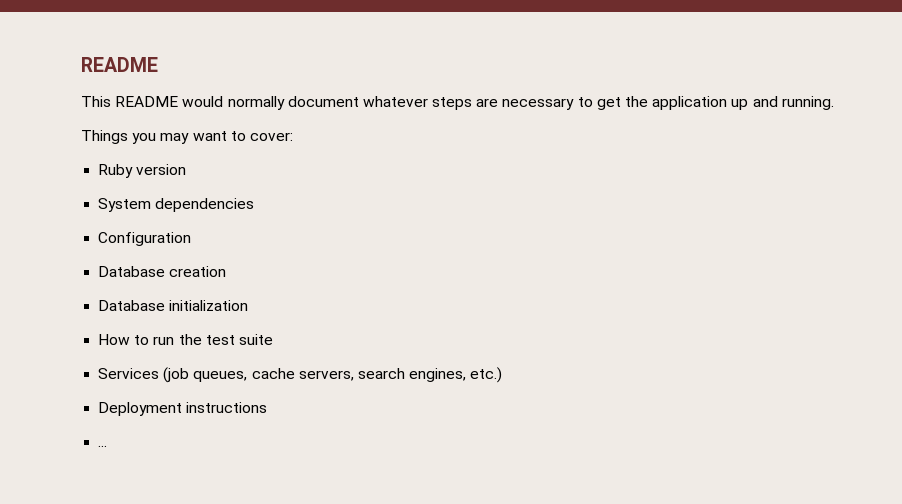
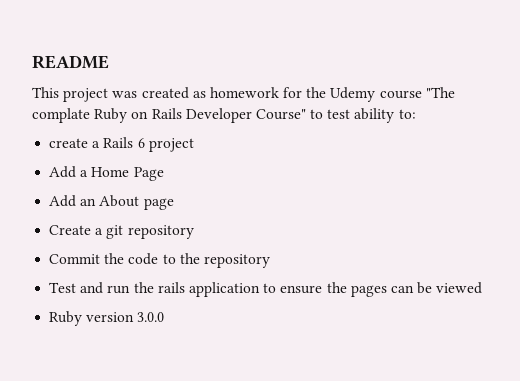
[115,96,834,110] [81,130,293,144] [98,164,187,178] [98,198,255,212] [98,232,192,246] [98,266,227,277] [98,300,249,311] [98,334,273,345] [98,367,503,383] [98,402,268,416] [98,445,108,447] README would normally document whatever steps are necessary to get the application up and running. // Things you may want to cover: // Ruby version // System dependencies // Configuration // Database creation // Database initialization // How to run the test suite // Services (job queues, cache servers, search engines, etc.) // Deployment instructions // ... -> [63,87,455,102] [32,108,416,123] [49,137,194,152] [49,166,164,181] [49,195,174,210] [49,225,194,239] [49,253,270,268] [49,282,483,297] [49,311,165,326] project was created as homework for the Udemy course "The complate Ruby on Rails Developer Course" to test ability to: // create a Rails 6 project // Add a Home Page // Add an About page // Create a git repository // Commit the code to the repository // Test and run the rails application to ensure the pages can be viewed // Ruby version 3.0.0

